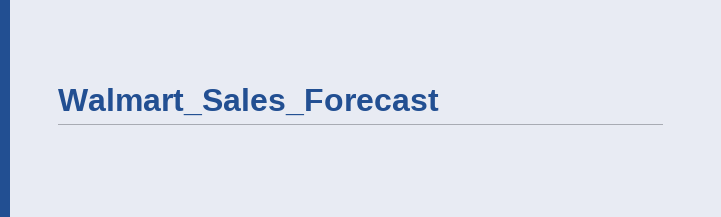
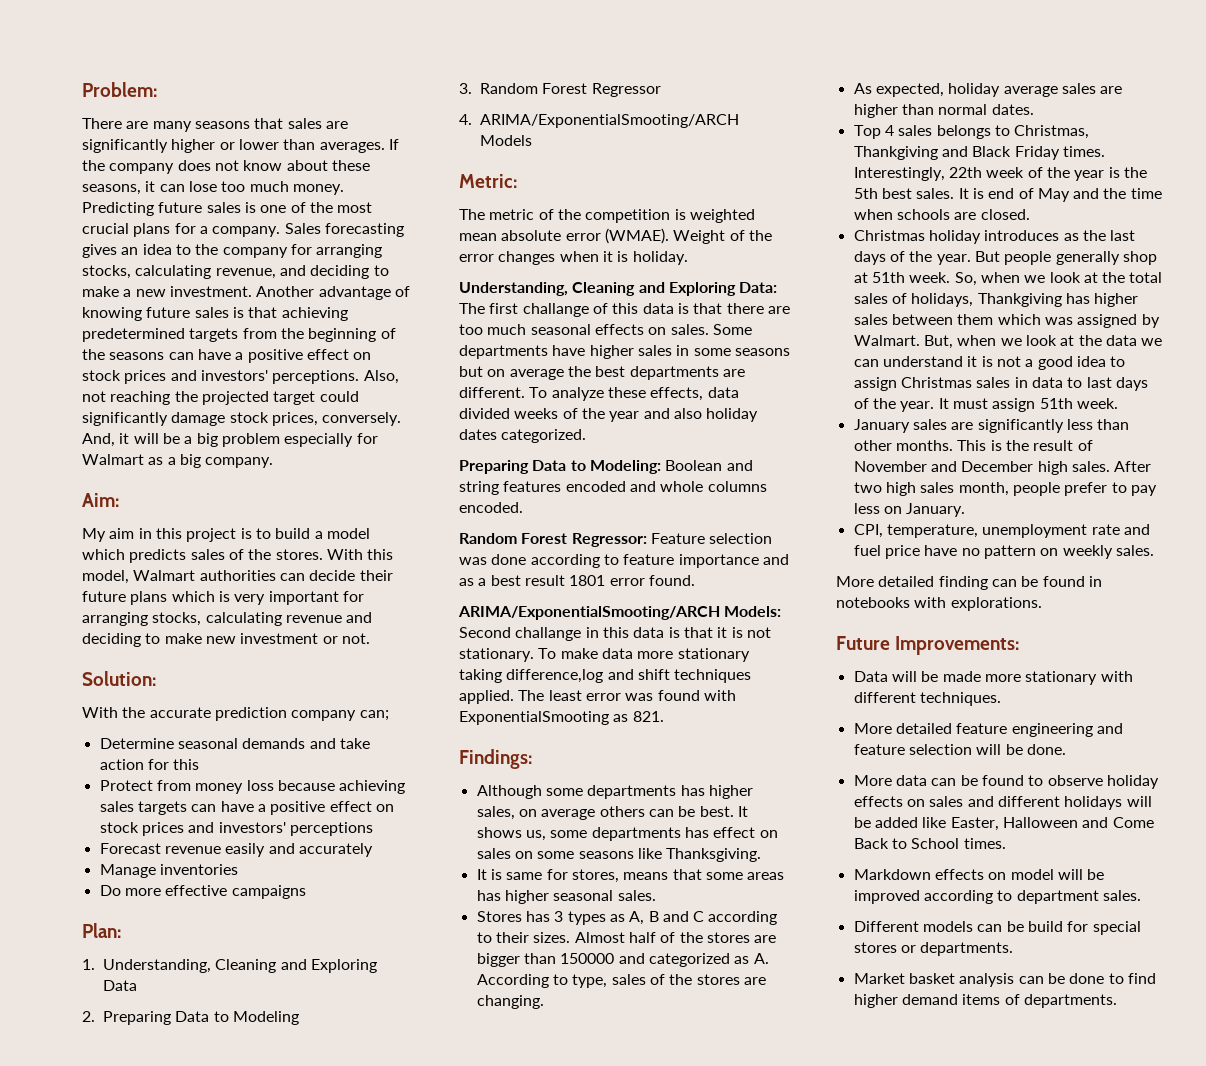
[58,88,439,116] Walmart_Sales_Forecast -> [82,82,157,97] [82,118,348,132] [82,139,399,153] [82,160,370,174] [82,181,344,195] [82,202,373,216] [82,223,404,237] [82,244,383,258] [82,265,389,279] [82,286,410,300] [82,307,348,321] [82,328,396,342] [82,349,372,363] [82,370,399,384] [82,391,359,405] [82,412,402,426] [82,433,378,447] [82,454,274,468] [82,493,119,507] [82,528,370,542] [82,549,394,563] [82,570,393,584] [82,591,364,605] [82,612,373,626] [82,633,370,647] [82,671,156,686] [82,707,389,721] [99,738,370,749] [99,759,200,770] [99,780,406,794] [99,801,394,815] [99,822,373,836] [99,843,373,857] [99,864,238,878] [99,885,306,899] [82,923,121,938] [82,959,377,973] [103,980,137,991] [82,1011,299,1025] [459,83,661,97] [459,114,739,128] [480,135,532,146] [459,174,517,188] [459,209,755,223] [459,228,772,244] [459,251,688,265] [459,282,778,296] [459,303,790,317] [459,324,752,335] [459,345,790,359] [459,366,745,380] [459,387,739,401] [459,408,759,422] [459,429,587,443] [459,460,753,474] [459,481,767,495] [459,502,523,513] [459,533,773,547] [459,554,789,568] [459,575,695,586] [458,606,782,620] [459,627,771,641] [459,648,750,662] [459,669,752,683] [459,690,736,704] [459,711,664,725] [459,749,532,769] [476,785,753,799] [476,806,748,820] [476,827,778,841] [476,848,762,862] [476,869,785,883] [476,890,656,904] [476,911,778,925] [476,932,777,943] [476,953,769,967] [476,974,766,988] [476,995,544,1009] [853,83,1123,97] [853,104,1034,118] [853,125,1090,139] [853,146,1105,160] [853,167,1147,181] [853,188,1162,202] [853,209,1030,220] [853,230,1136,244] [853,251,1157,265] [853,272,1163,286] [853,293,1139,307] [853,314,1160,328] [853,335,1163,349] [853,356,1126,370] [853,377,1148,391] [853,398,1118,412] [853,419,1130,433] [853,440,1093,451] [853,461,1152,475] [853,482,1157,496] [853,503,966,517] [853,524,1150,538] [853,545,1154,559] [836,576,1102,590] [836,597,1042,611] [836,636,1020,655] [853,671,1133,685] [853,692,1001,706] [853,723,1123,737] [853,744,1066,755] [853,775,1159,789] [853,796,1152,810] [853,817,1154,831] [853,838,1006,849] [853,869,1105,880] [853,890,1141,904] [853,921,1141,935] [853,942,1014,956] [853,973,1156,987] [853,994,1117,1008] Problem: // There are many seasons that sales are significantly higher or lower than averages. If the company does not know about these seasons, it can lose too much money. Predicting future sales is one of the most crucial plans for a company. Sales forecasting gives an idea to the company for arranging stocks, calculating revenue, and deciding to make a new investment. Another advantage of knowing future sales is that achieving predetermined targets from the beginning of the seasons can have a positive effect on stock prices and investors' perceptions. Also, not reaching the projected target could significantly damage stock prices, conversely. And, it will be a big problem especially for Walmart as a big company. // Aim: // My aim in this project is to build a model which predicts sales of the stores. With this model, Walmart authorities can decide their future plans which is very important for arranging stocks, calculating revenue and deciding to make new investment or not. // Solution: // With the accurate prediction company can; // Determine seasonal demands and take action for this // Protect from money loss because achieving sales targets can have a positive effect on stock prices and investors' perceptions // Forecast revenue easily and accurately // Manage inventories // Do more effective campaigns // Plan: // 1. Understanding, Cleaning and Exploring Data // 2. Preparing Data to Modeling // 3. Random Forest Regressor // 4. ARIMA/ExponentialSmooting/ARCH Models // Metric: // The metric of the competition is weighted mean absolute error (WMAE). Weight of the error changes when it is holiday. // Understanding, Cleaning and Exploring Data: The first challange of this data is that there are too much seasonal effects on sales. Some departments have higher sales in some seasons but on average the best departments are different. To analyze these effects, data divided weeks of the year and also holiday dates categorized. // Preparing Data to Modeling: Boolean and string features encoded and whole columns encoded. // Random Forest Regressor: Feature selection was done according to feature importance and as a best result 1801 error found. // ARIMA/ExponentialSmooting/ARCH Models: Second challange in this data is that it is not stationary. To make data more stationary taking difference,log and shift techniques applied. The least error was found with ExponentialSmooting as 821. // Findings: // Although some departments has higher sales, on average others can be best. It shows us, some departments has effect on sales on some seasons like Thanksgiving. // It is same for stores, means that some areas has higher seasonal sales. // Stores has 3 types as A, B and C according to their sizes. Almost half of the stores are bigger than 150000 and categorized as A. According to type, sales of the stores are changing. // As expected, holiday average sales are higher than normal dates. // Top 4 sales belongs to Christmas, Thankgiving and Black Friday times. Interestingly, 22th week of the year is the 5th best sales. It is end of May and the time when schools are closed. // Christmas holiday introduces as the last days of the year. But people generally shop at 51th week. So, when we look at the total sales of holidays, Thankgiving has higher sales between them which was assigned by Walmart. But, when we look at the data we can understand it is not a good idea to assign Christmas sales in data to last days of the year. It must assign 51th week. // January sales are significantly less than other months. This is the result of November and December high sales. After two high sales month, people prefer to pay less on January. // CPI, temperature, unemployment rate and fuel price have no pattern on weekly sales. // More detailed finding can be found in notebooks with explorations. // Future Improvements: // Data will be made more stationary with different techniques. // More detailed feature engineering and feature selection will be done. // More data can be found to observe holiday effects on sales and different holidays will be added like Easter, Halloween and Come Back to School times. // Markdown effects on model will be improved according to department sales. // Different models can be build for special stores or departments. // Market basket analysis can be done to find higher demand items of departments.

